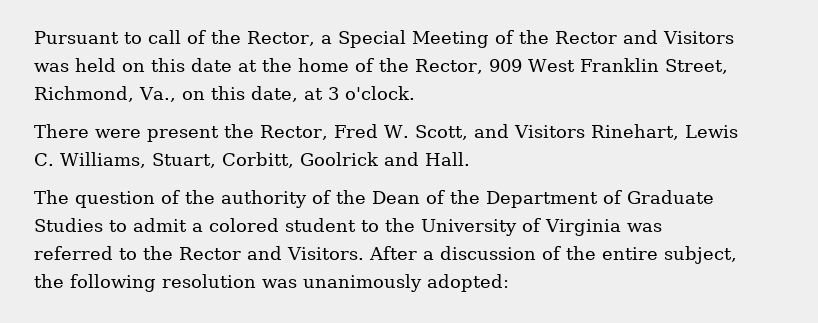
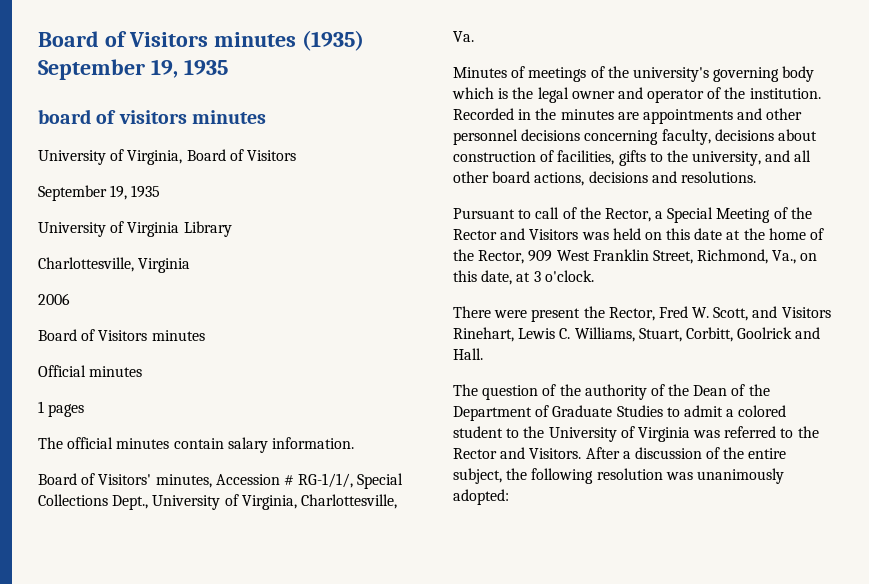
(34, 37) none -> [38,30,364,51] [38,59,228,80] [38,109,266,124] [38,149,296,165] [38,185,161,201] [38,221,232,237] [38,257,191,273] [38,293,70,305] [38,329,205,341] [38,365,143,377] [38,401,85,417] [38,437,354,453] [38,473,404,489] [38,494,397,510] [453,31,474,42] [453,66,815,82] [452,87,821,103] [453,108,803,124] [453,129,817,145] [453,150,812,166] [453,171,756,186] Board of Visitors minutes (1935) September 19, 1935 // board of visitors minutes // University of Virginia, Board of Visitors // September 19, 1935 // University of Virginia Library // Charlottesville, Virginia // 2006 // Board of Visitors minutes // Official minutes // 1 pages // The official minutes contain salary information. // Board of Visitors' minutes, Accession # RG-1/1/, Special Collections Dept., University of Virginia, Charlottesville, Va. // Minutes of meetings of the university's governing body which is the legal owner and operator of the institution. Recorded in the minutes are appointments and other personnel decisions concerning faculty, decisions about construction of facilities, gifts to the university, and all other board actions, decisions and resolutions. //

